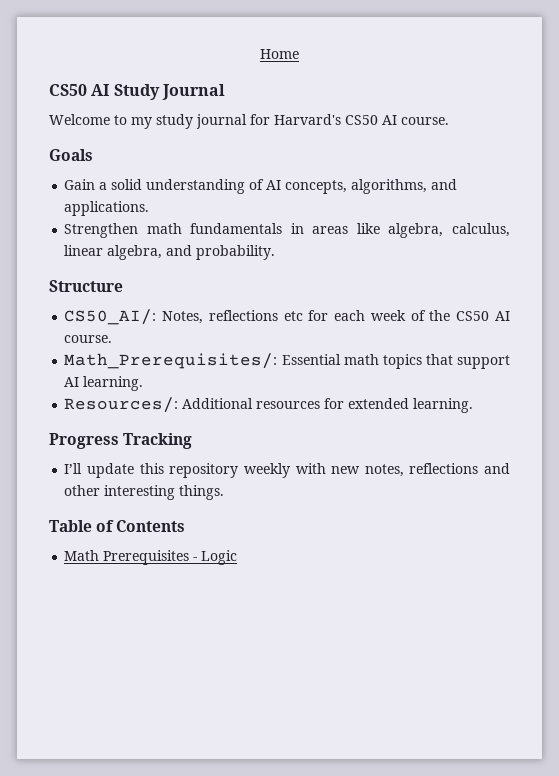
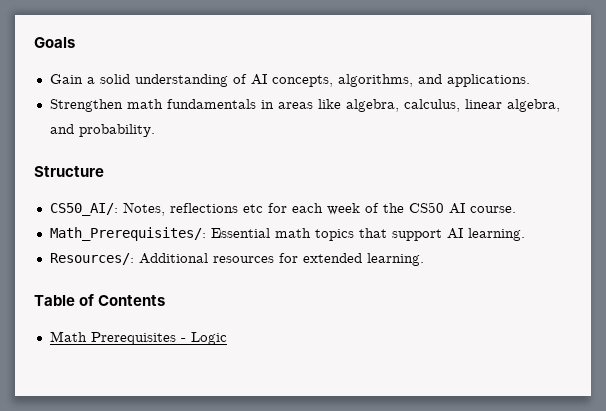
[260,49,299,59] [49,84,225,100] [49,114,449,129] Home // CS50 AI Study Journal // Welcome to my study journal for Harvard's CS50 AI course. // -> (34, 42) none
[49,433,193,449] [64,463,510,478] [64,485,225,500] // Progress Tracking // I’ll update this repository weekly with new notes, reflections and other interesting things. -> (424, 259) none

